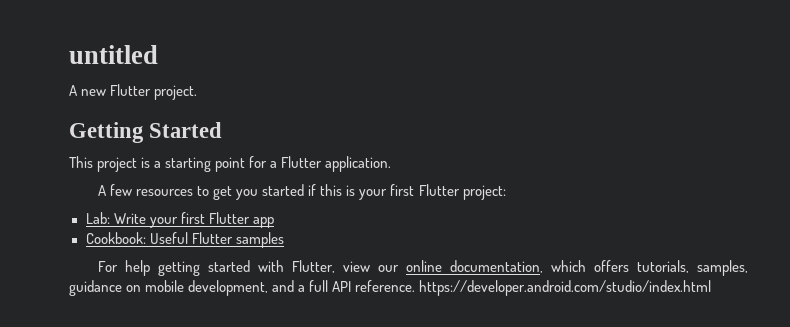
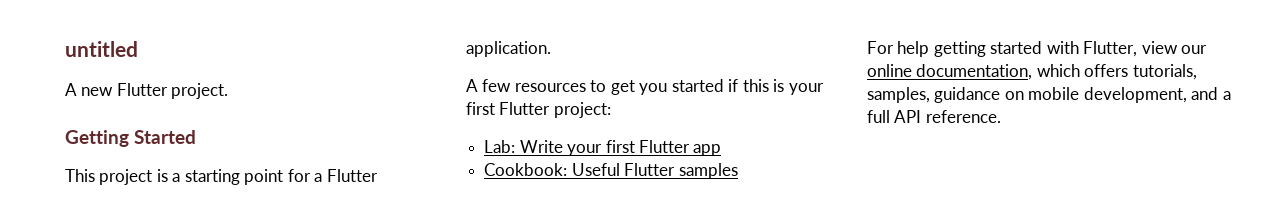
[419,280,712,296] https://developer.android.com/studio/index.html -> (1001, 116) none

